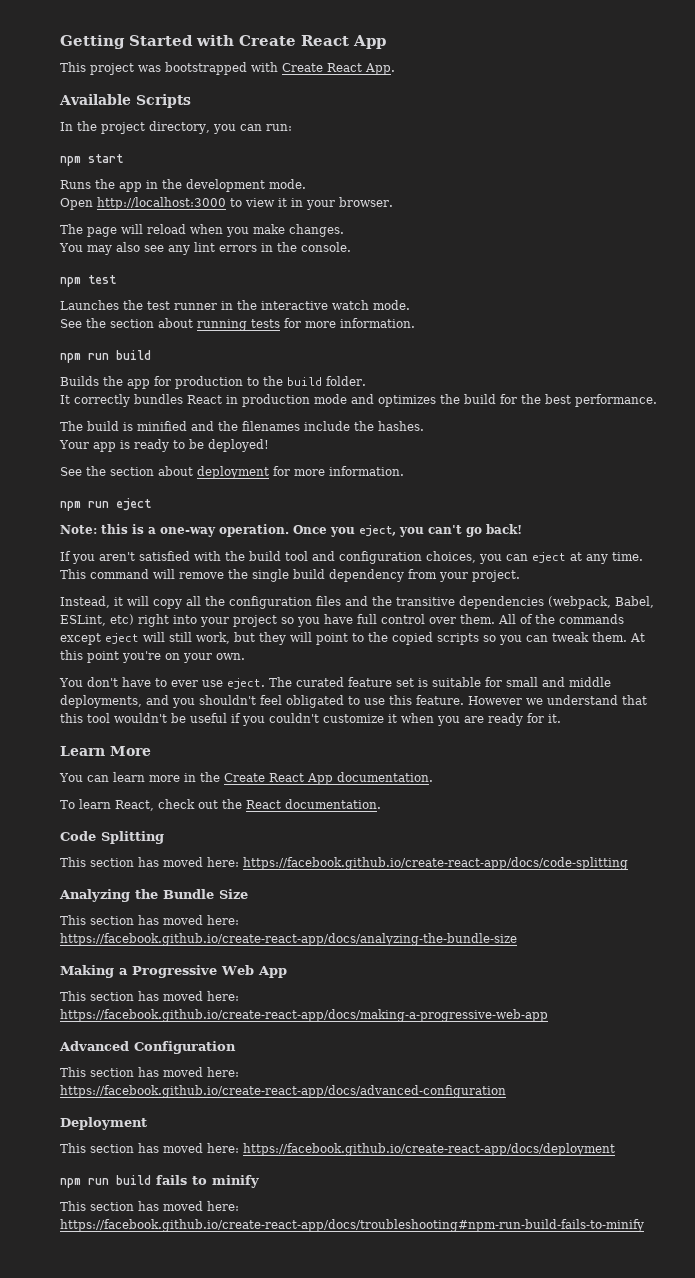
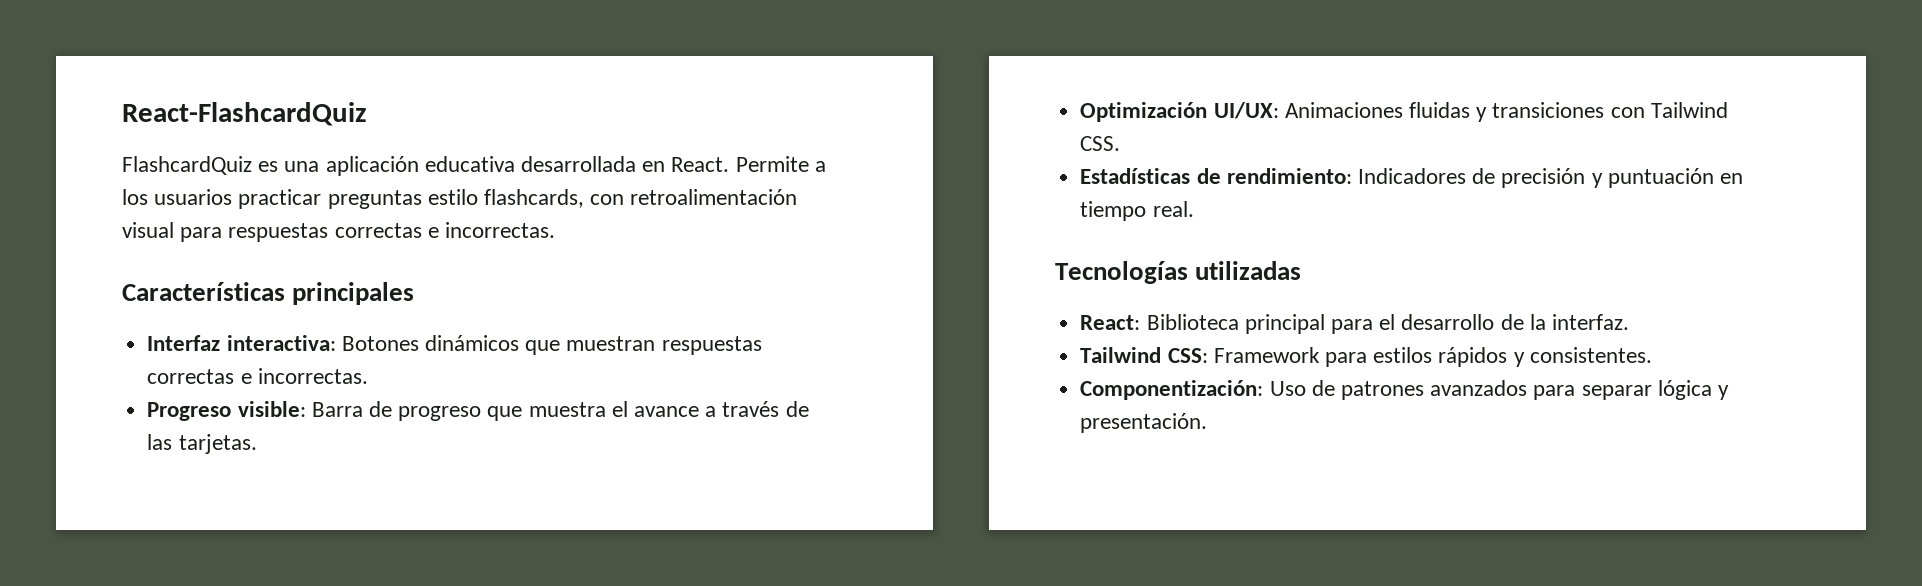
[60,35,386,49] [60,62,395,75] [59,94,191,108] [60,121,292,134] [60,154,123,166] [60,179,306,192] [60,197,393,210] [60,224,344,237] [59,242,351,255] [60,275,116,287] [60,300,410,310] [60,318,415,331] [60,350,151,363] [60,376,366,389] [60,394,657,407] [60,421,424,431] [59,439,269,452] [60,466,404,479] [60,498,151,511] [60,524,522,537] [60,551,643,564] [60,569,520,582] [60,596,654,609] [60,614,624,627] [60,632,645,645] [60,650,245,663] [59,677,611,689] [60,695,647,708] [60,713,561,726] [60,746,151,756] [59,772,433,785] [60,799,381,811] [60,831,164,844] [60,857,628,870] [59,889,248,902] [60,915,239,925] [60,933,517,946] [60,965,287,978] [60,991,239,1001] [60,1009,548,1022] [59,1041,236,1054] [60,1067,239,1077] [60,1085,506,1098] [60,1117,147,1130] [60,1143,615,1156] [60,1175,259,1188] [60,1201,239,1211] [60,1219,644,1232] Getting Started with Create React App // This project was bootstrapped with Create React App. // Available Scripts // In the project directory, you can run: // npm start // Runs the app in the development mode. // Open http://localhost:3000 to view it in your browser. // The page will reload when you make changes. // You may also see any lint errors in the console. // npm test // Launches the test runner in the interactive watch mode. // See the section about running tests for more information. // npm run build // Builds the app for production to the build folder. // It correctly bundles React in production mode and optimizes the build for the best performance. // The build is minified and the filenames include the hashes. // Your app is ready to be deployed! // See the section about deployment for more information. // npm run eject // Note: this is a one-way operation. Once you eject, you can't go back! // If you aren't satisfied with the build tool and configuration choices, you can eject at any time. This command will remove the single build dependency from your project. // Instead, it will copy all the configuration files and the transitive dependencies (webpack, Babel, ESLint, etc) right into your project so you have full control over them. All of the commands except eject will still work, but they will point to the copied scripts so you can tweak them. At this point you're on your own. // You don't have to ever use eject. The curated feature set is suitable for small and middle deployments, and you shouldn't feel obligated to use this feature. However we understand that this tool wouldn't be useful if you couldn't customize it when you are ready for it. // Learn More // You can learn more in the Create React App documentation. // To learn React, check out the React documentation. // Code Splitting // This section has moved here: https://facebook.github.io/create-react-app/docs/code-splitting // Analyzing the Bundle Size // This section has moved here: https://facebook.github.io/create-react-app/docs/analyzing-the-bundle-size // Making a Progressive Web App // This section has moved here: https://facebook.github.io/create-react-app/docs/making-a-progressive-web-app // Advanced Configuration // This section has moved here: https://facebook.github.io/create-react-app/docs/advanced-configuration // Deployment // This section has moved here: https://facebook.github.io/create-react-app/docs/deployment // npm run build fails to minify // This section has moved here: https://facebook.github.io/create-react-app/docs/troubleshooting#npm-run-build-fails-to-minify -> [122,102,367,126] [122,156,826,176] [122,189,798,209] [122,222,556,242] [122,282,415,305] [147,335,762,355] [147,368,368,384] [147,401,809,421] [147,434,257,454] [1080,102,1728,122] [1080,136,1121,151] [1080,168,1743,188] [1080,201,1194,221] [1055,261,1302,284] [1080,314,1629,334] [1080,347,1652,367] [1080,380,1729,400] [1080,413,1208,433] React-FlashcardQuiz // FlashcardQuiz es una aplicación educativa desarrollada en React. Permite a los usuarios practicar preguntas estilo flashcards, con retroalimentación visual para respuestas correctas e incorrectas. // Características principales // Interfaz interactiva: Botones dinámicos que muestran respuestas correctas e incorrectas. // Progreso visible: Barra de progreso que muestra el avance a través de las tarjetas. // Optimización UI/UX: Animaciones fluidas y transiciones con Tailwind CSS. // Estadísticas de rendimiento: Indicadores de precisión y puntuación en tiempo real. // Tecnologías utilizadas // React: Biblioteca principal para el desarrollo de la interfaz. // Tailwind CSS: Framework para estilos rápidos y consistentes. // Componentización: Uso de patrones avanzados para separar lógica y presentación.

